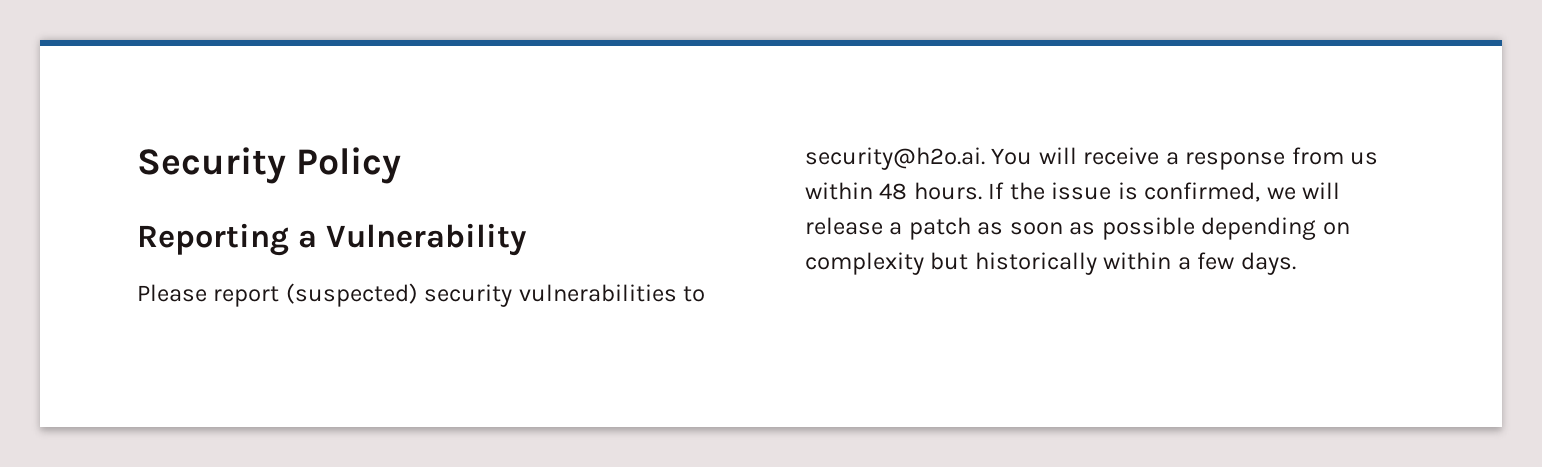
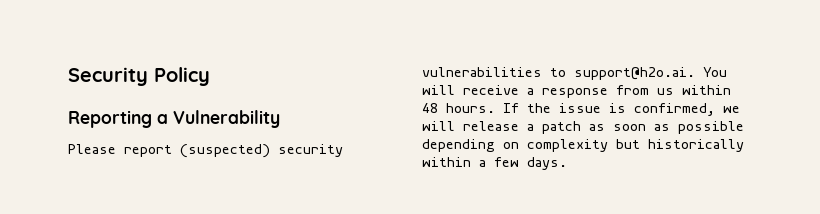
[805,147,985,170] security@h2o.ai. -> [574,67,695,80] support@h2o.ai.

